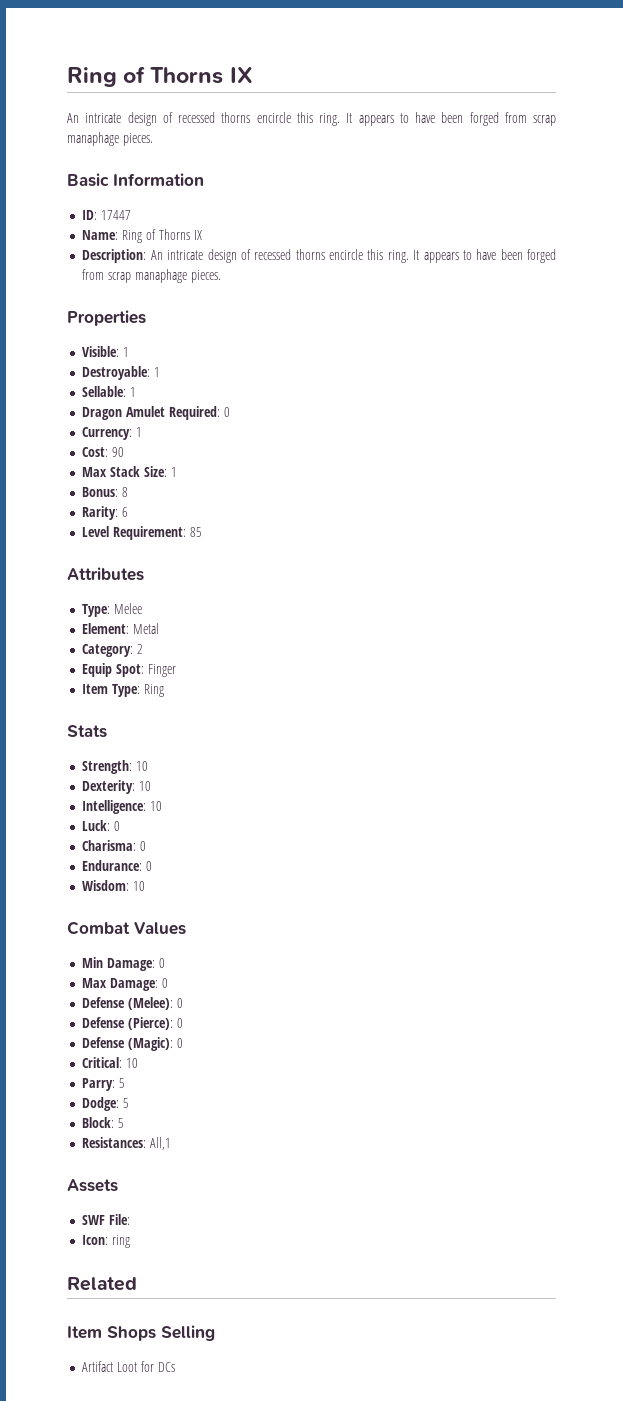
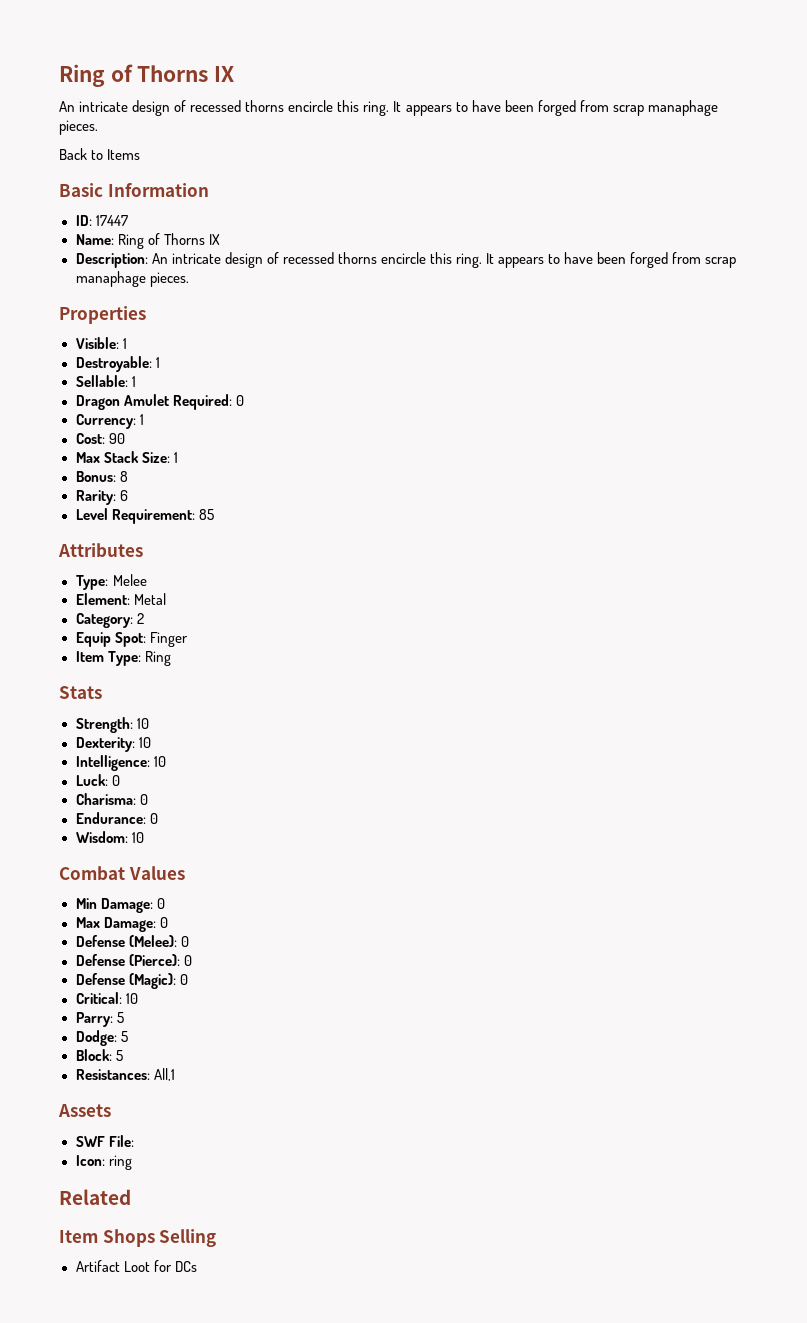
(153, 139) none -> [59,148,141,160] // Back to Items

